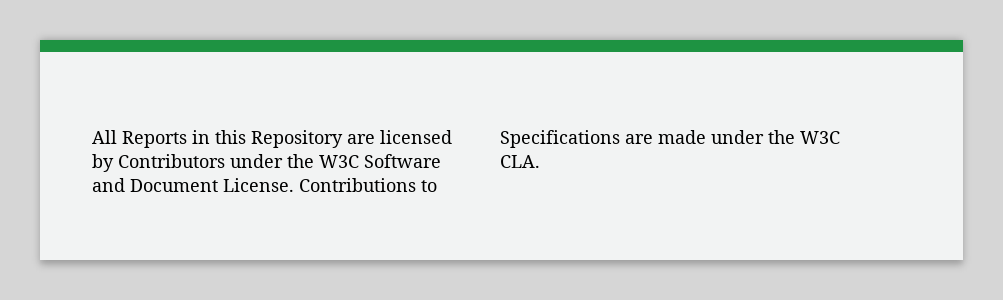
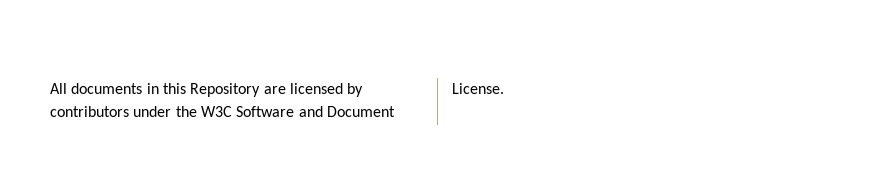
[122,131,187,148] Reports -> [71,83,143,94] documents
[118,154,225,168] Contributors -> [50,106,129,117] contributors
[299,178,437,192] [500,130,840,148] [500,155,540,168] Contributions to Specifications are made under the W3C CLA. -> (504, 88) none

